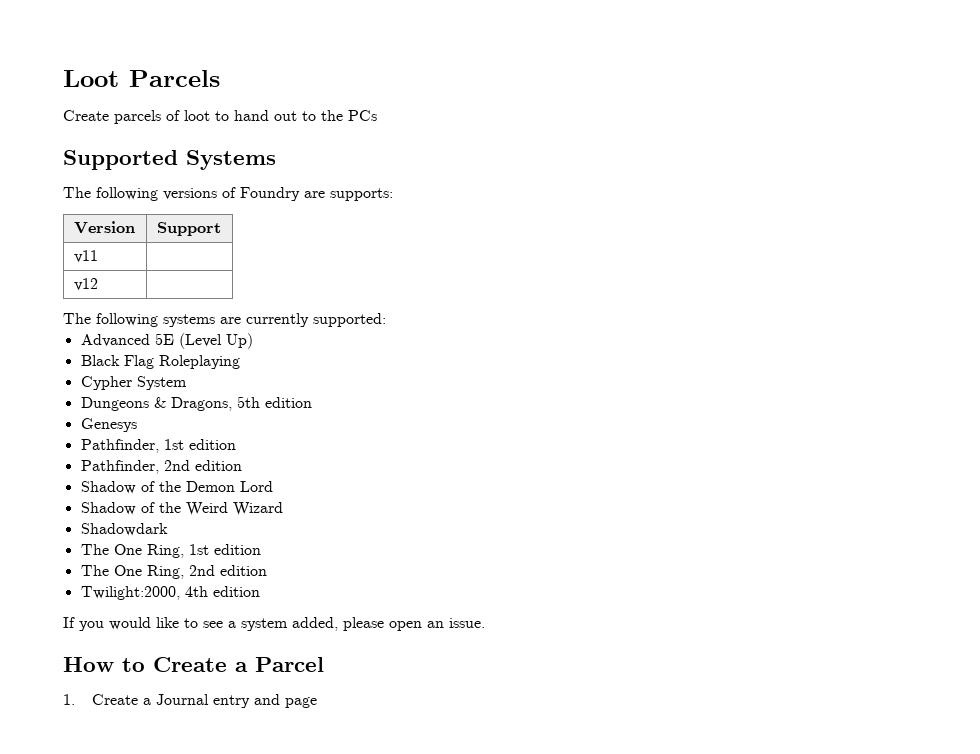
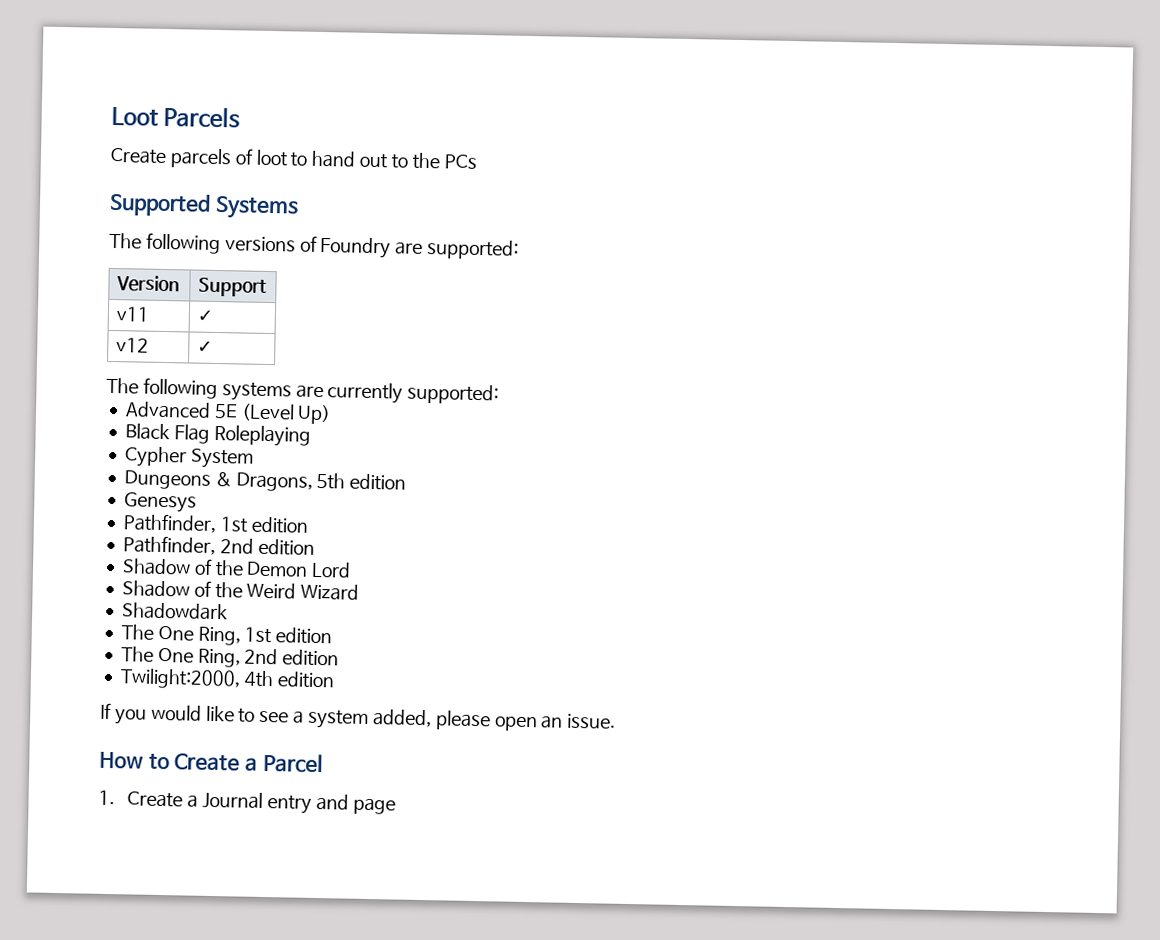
[330,188,393,201] supports: -> [427,239,520,260] supported:
(98, 256) none -> [197,309,215,322] ✓
(98, 284) none -> [197,340,214,353] ✓

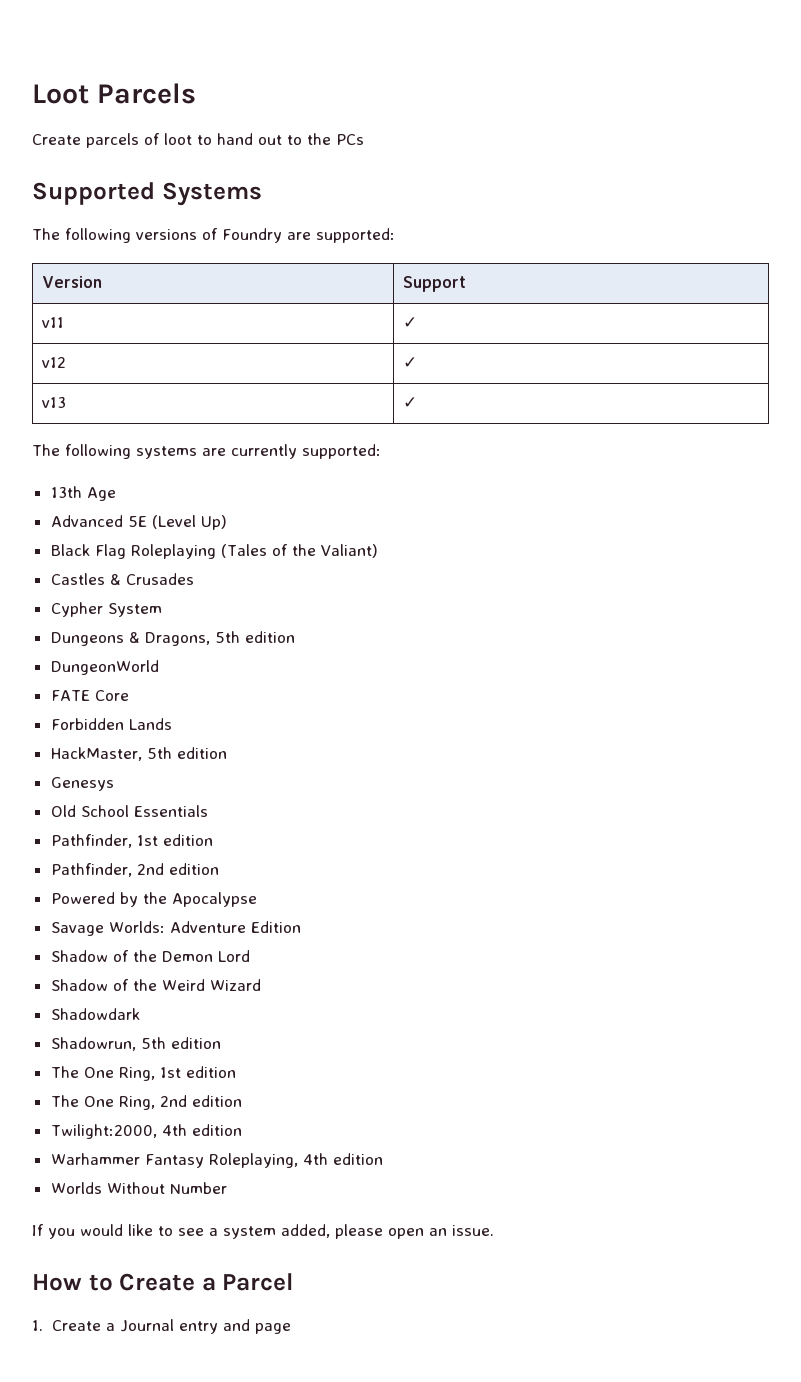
(214, 346) none -> [42,397,67,408] [403,397,418,408] // v13 | ✓
(500, 394) none -> [50,486,116,501] // 13th Age
(311, 435) none -> [220,544,378,558] [50,573,194,585] (Tales of the Valiant) // Castles & Crusades
[123,492,197,513] Genesys -> [50,660,159,675] [50,690,129,701] [50,718,172,730] [50,747,227,761] [50,777,114,791] [50,805,208,817] DungeonWorld // FATE Core // Forbidden Lands // HackMaster, 5th edition // Genesys // Old School Essentials
(315, 547) none -> [50,892,257,907] [50,921,301,936] // Powered by the Apocalypse // Savage Worlds: Adventure Edition
(228, 611) none -> [50,1037,221,1051] // Shadowrun, 5th edition
(335, 680) none -> [50,1153,383,1168] [50,1182,227,1194] // Warhammer Fantasy Roleplaying, 4th edition // Worlds Without Number

